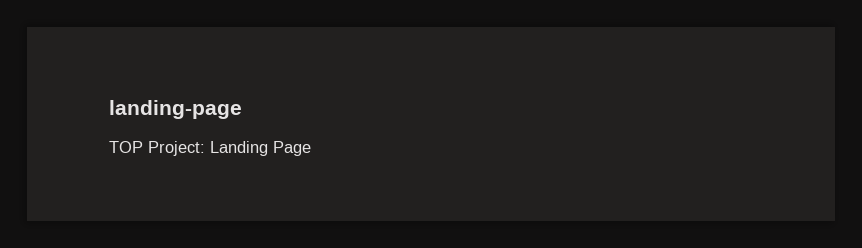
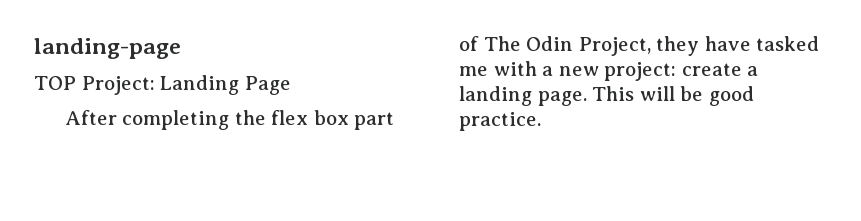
(311, 148) none -> [64,110,395,130] [459,36,820,56] [459,61,759,81] [459,86,754,106] [459,112,541,131] // After completing the flex box part of The Odin Project, they have tasked me with a new project: create a landing page. This will be good practice.

